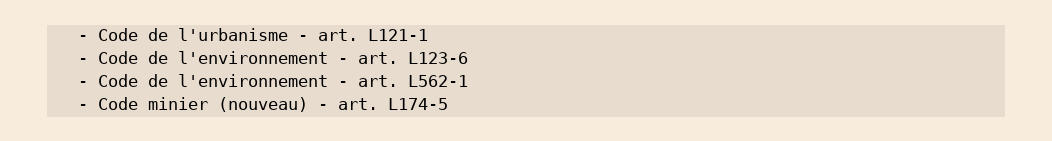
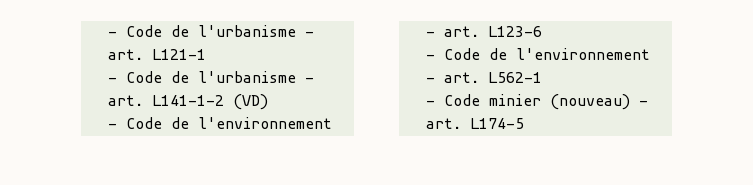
(428, 35) none -> [108,71,315,83] [108,94,269,110] // - Code de l'urbanisme - art. L141-1-2 (VD)

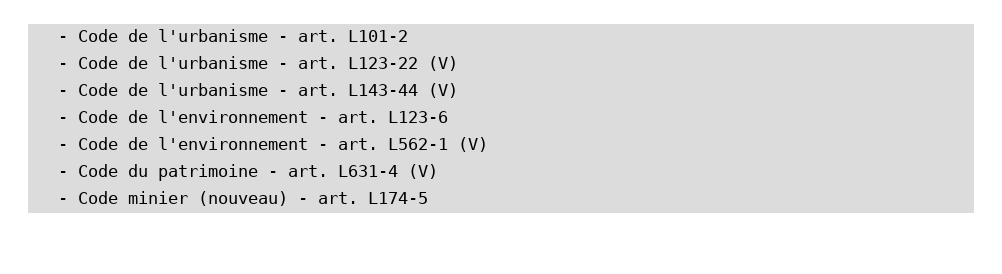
[108,25,315,37] [108,49,207,60] [108,71,315,83] [108,94,269,110] - Code de l'urbanisme - art. L121-1 // - Code de l'urbanisme - art. L141-1-2 (VD) -> [57,29,408,42] [57,56,458,71] [57,83,458,98] - Code de l'urbanisme - art. L101-2 // - Code de l'urbanisme - art. L123-22 (V) // - Code de l'urbanisme - art. L143-44 (V)
(543, 77) none -> [457,137,488,152] [57,164,438,181] (V) // - Code du patrimoine - art. L631-4 (V)

